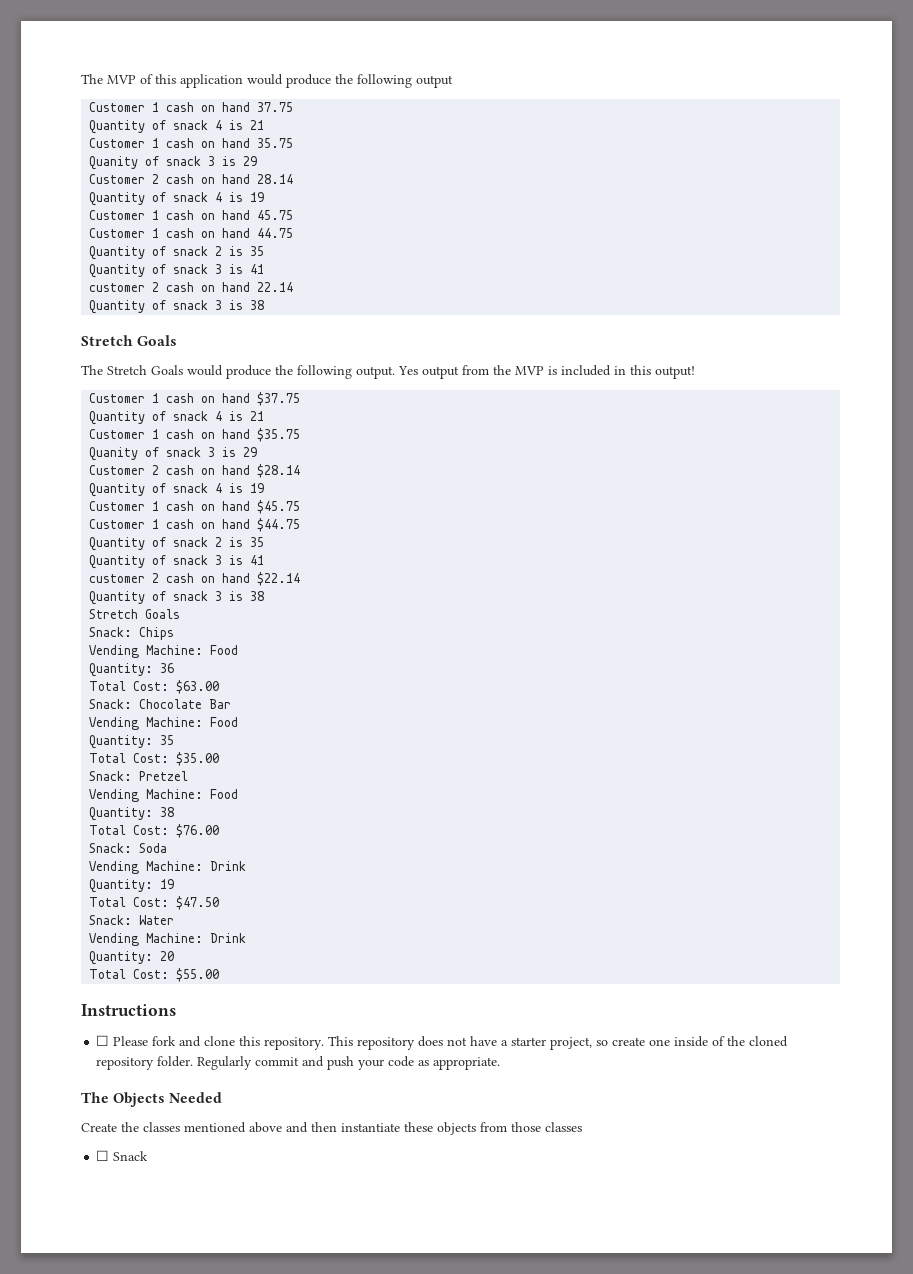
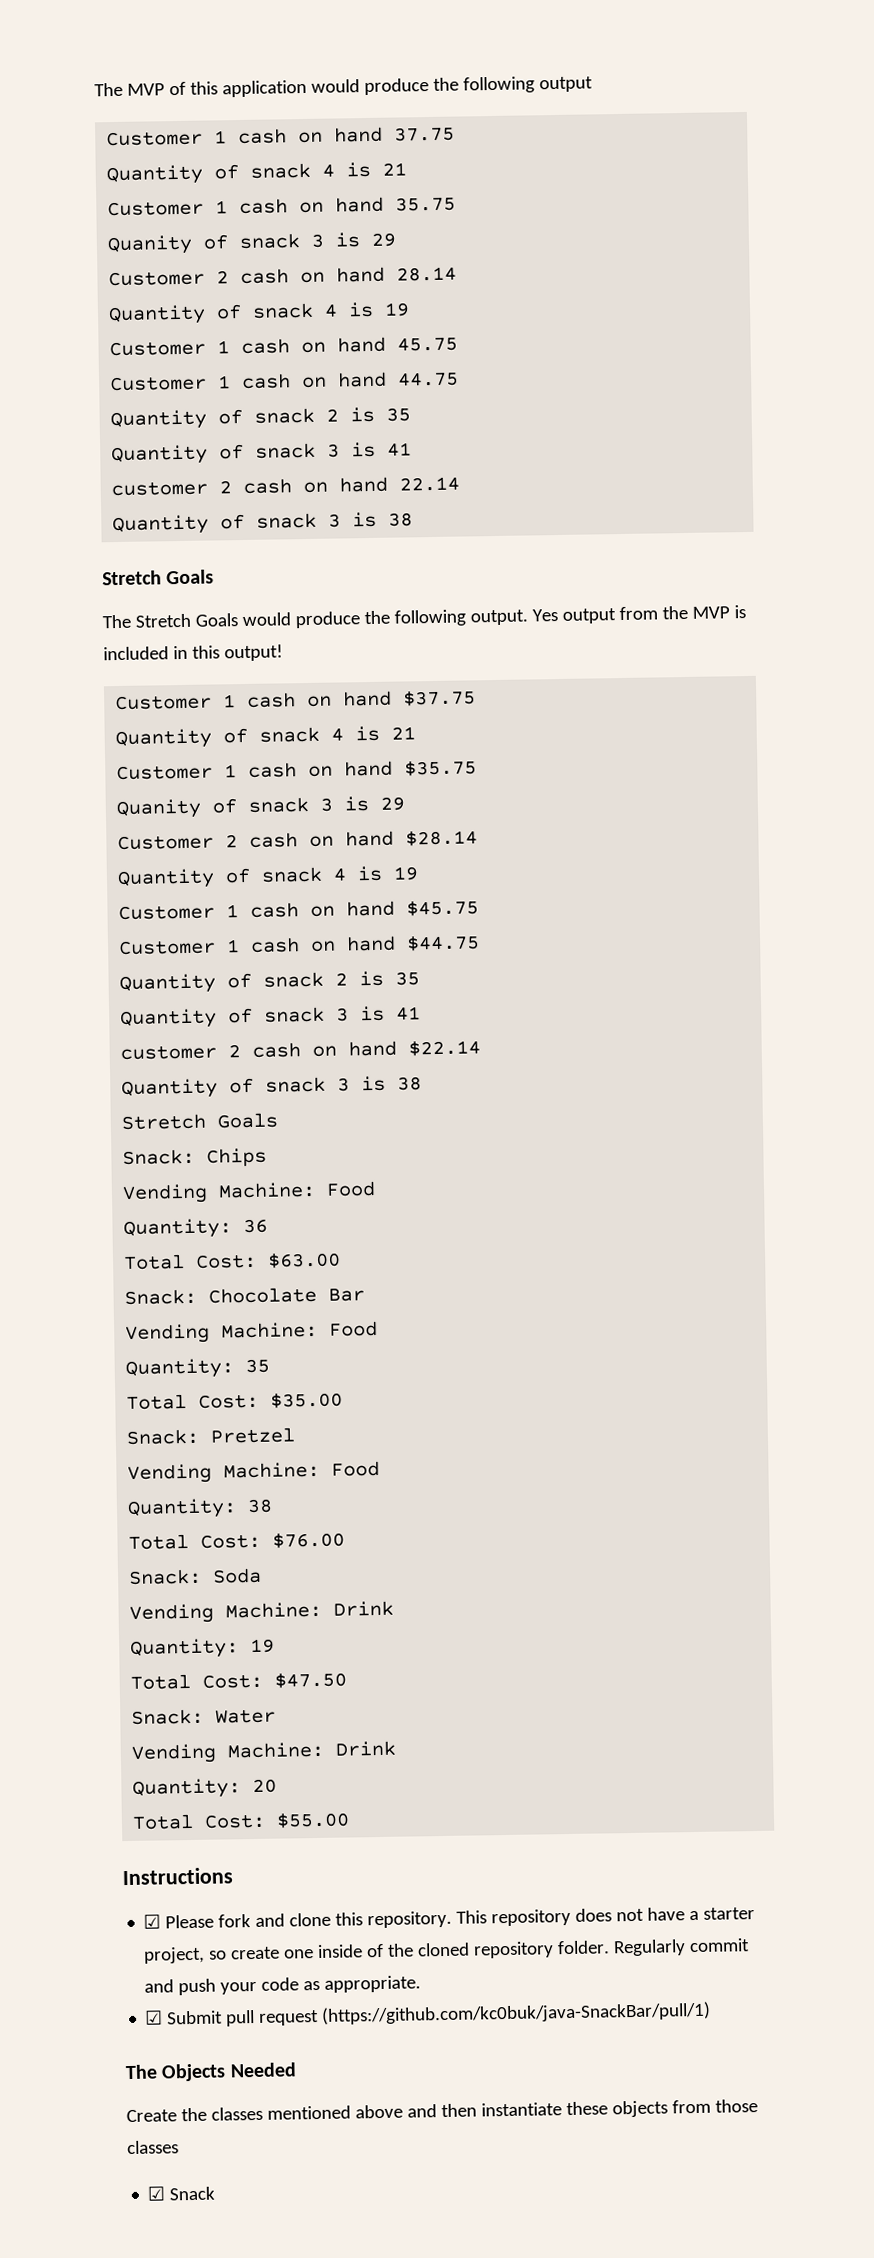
[96,1035,110,1046] ☐ -> [143,1914,162,1929] ☑
(501, 1063) none -> [144,2001,712,2027] // ☑ Submit pull request (https://github.com/kc0buk/java-SnackBar/pull/1)
[96,1150,110,1161] ☐ -> [147,2186,166,2201] ☑

